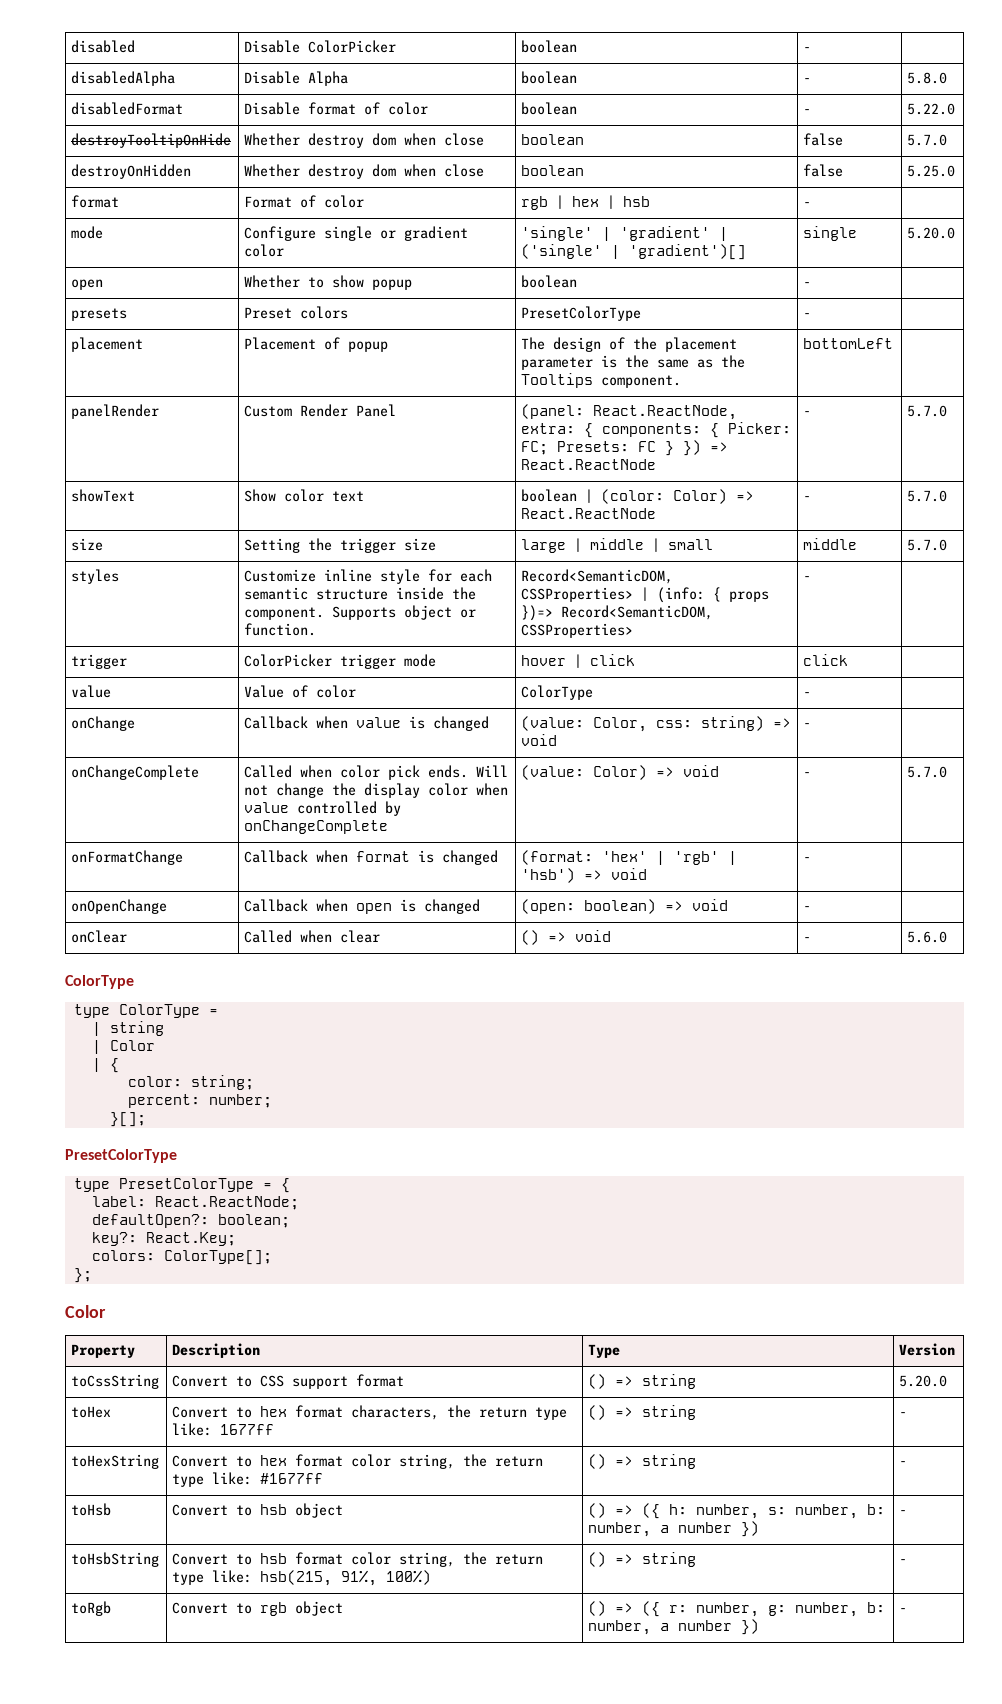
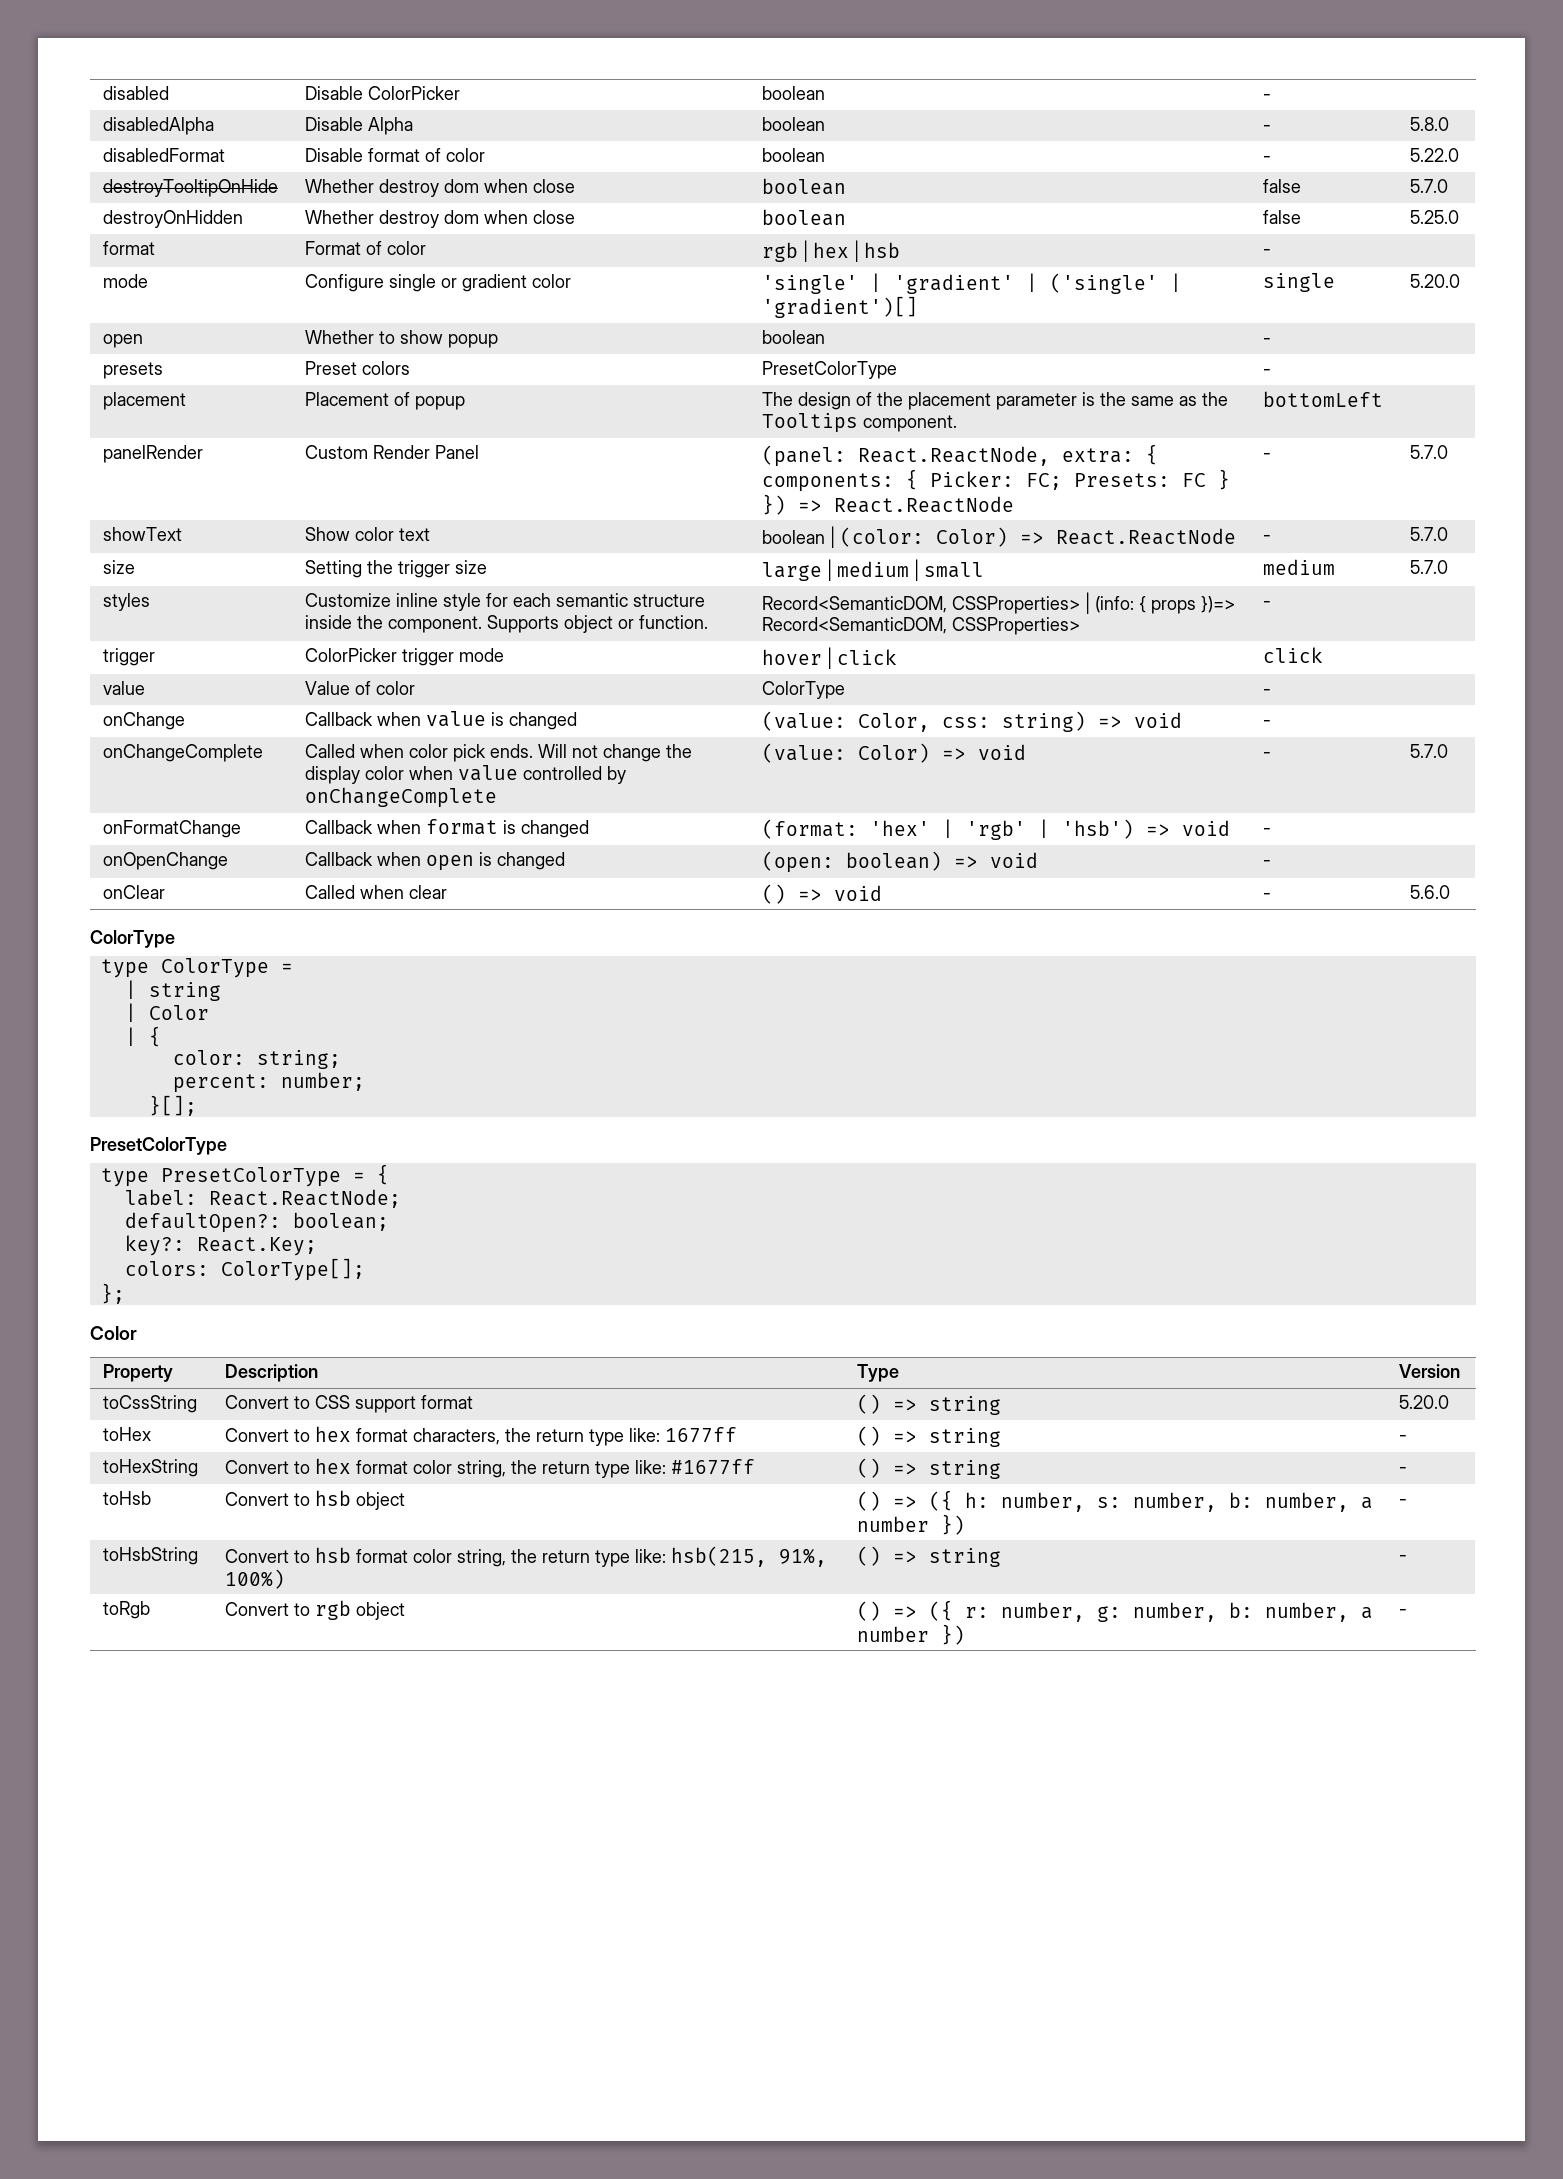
[590,538,645,550] middle -> [837,561,910,577] medium
[803,538,858,550] middle -> [1263,559,1336,575] medium

